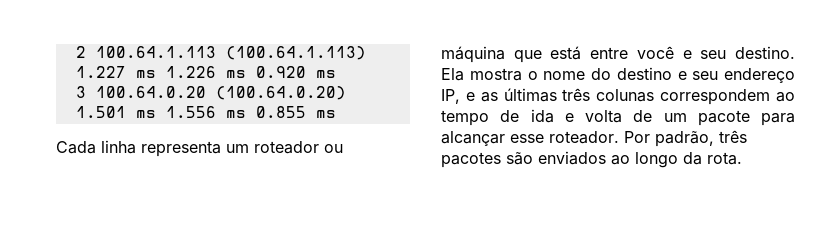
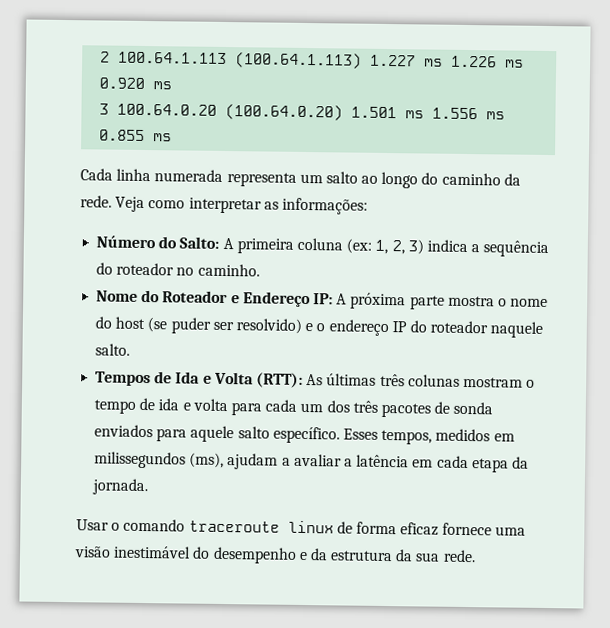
(136, 147) none -> [154,169,224,182] numerada
[254,141,343,154] [441,46,795,63] [441,67,795,83] [441,89,498,104] roteador ou máquina que está entre você e seu destino. Ela mostra o nome do destino e seu endereço IP, e as -> [325,171,521,189] [80,195,368,215] [96,235,550,258] [96,262,260,277] [96,289,549,310] [95,316,544,338] [95,343,131,356] [95,371,324,388] salto ao longo do caminho da rede. Veja como interpretar as informações: // Número do Salto: A primeira coluna (ex: 1, 2, 3) indica a sequência do roteador no caminho. // Nome do Roteador e Endereço IP: A próxima parte mostra o nome do host (se puder ser resolvido) e o endereço IP do roteador naquele salto. // Tempos de Ida e Volta (RTT): As
[660,89,795,105] correspondem ao -> [462,376,536,388] mostram o
[633,110,795,126] [441,130,747,147] [441,151,742,168] de um pacote para alcançar esse roteador. Por padrão, três pacotes são enviados ao longo da rota. -> [230,399,494,418] [94,424,515,445] [94,451,529,473] [92,478,149,496] [76,518,527,536] [74,545,476,564] para cada um dos três pacotes de sonda enviados para aquele salto específico. Esses tempos, medidos em milissegundos (ms), ajudam a avaliar a latência em cada etapa da jornada. // Usar o comando traceroute linux de forma eficaz fornece uma visão inestimável do desempenho e da estrutura da sua rede.

